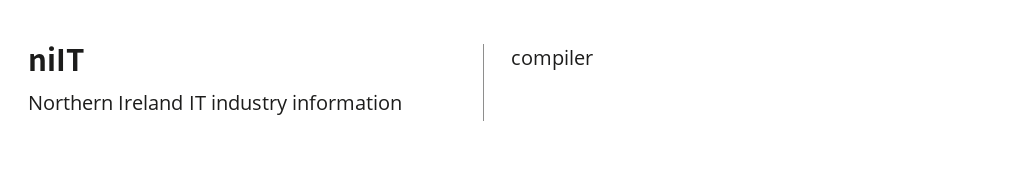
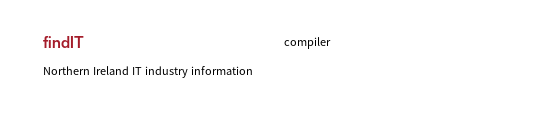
[28,46,84,71] niIT -> [43,36,84,48] findIT

